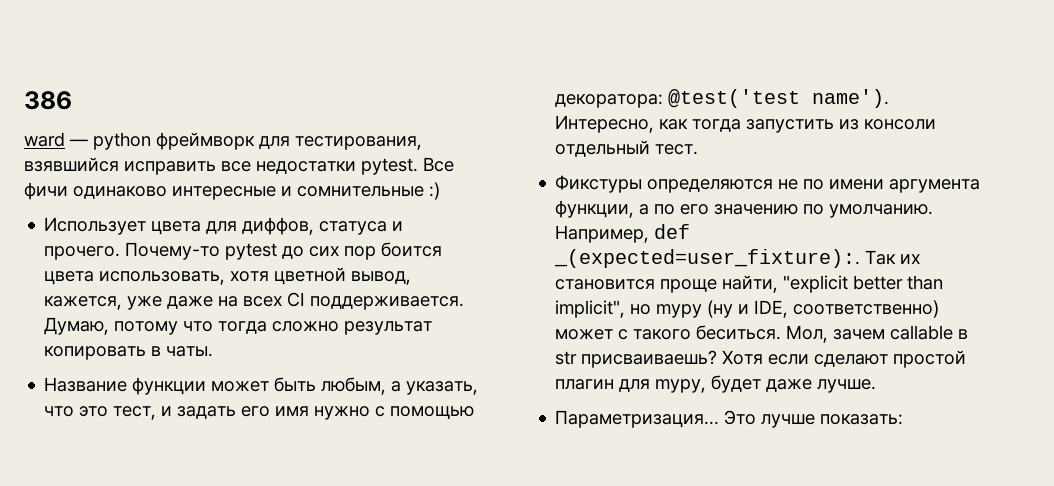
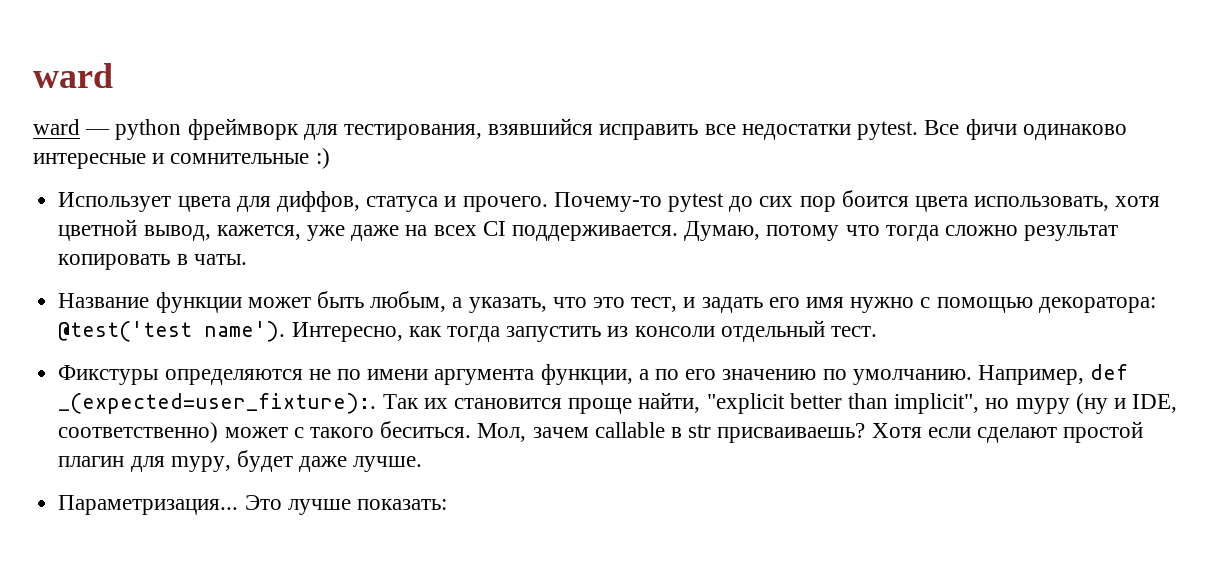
[24,91,72,110] 386 -> [33,63,113,88] ward

